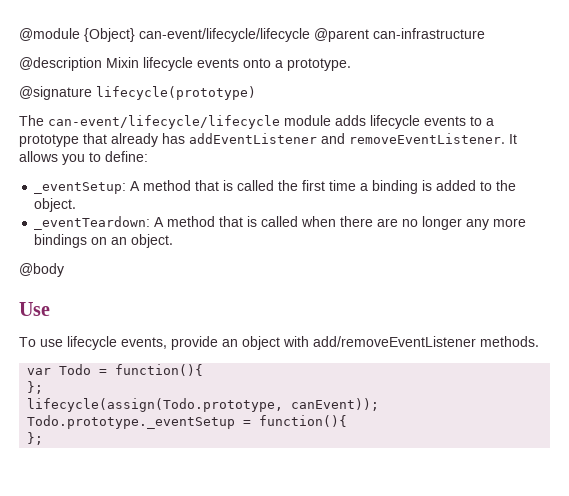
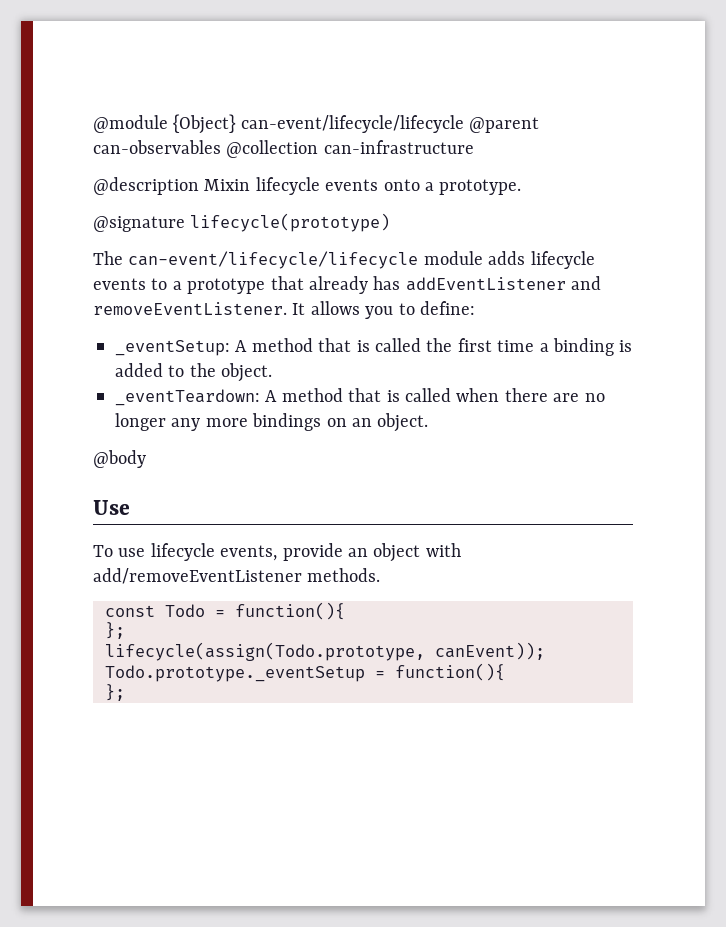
(369, 35) none -> [93,140,319,158] can-observables @collection
[27,368,52,375] var -> [105,605,155,617] const

